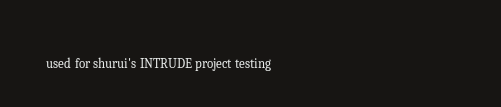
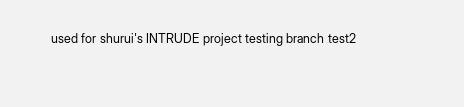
(271, 64) none -> [286,33,356,43] branch test2

